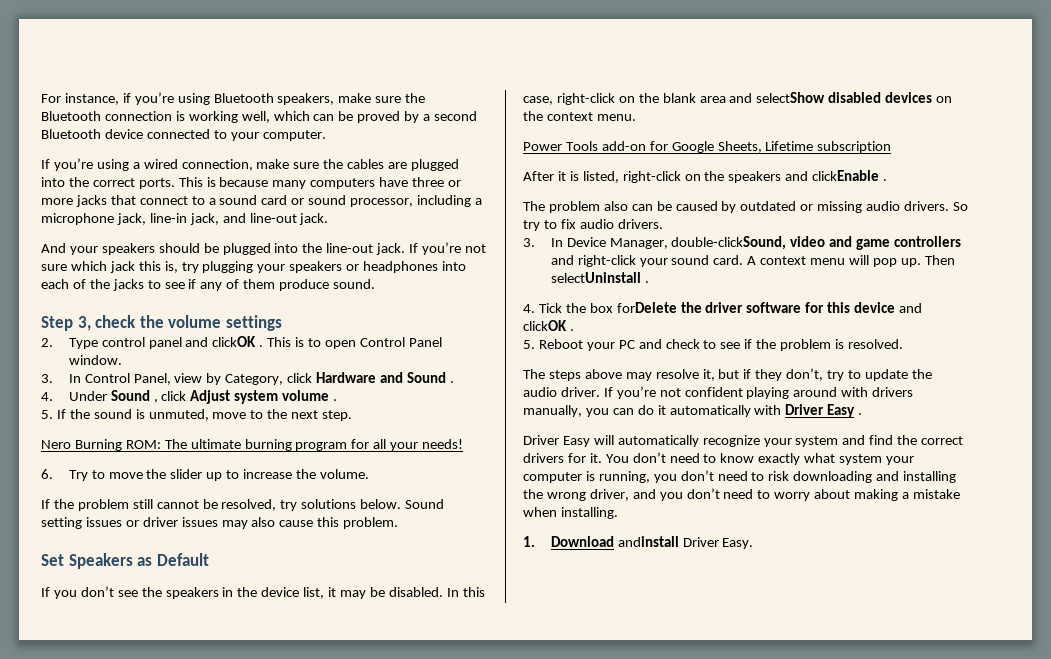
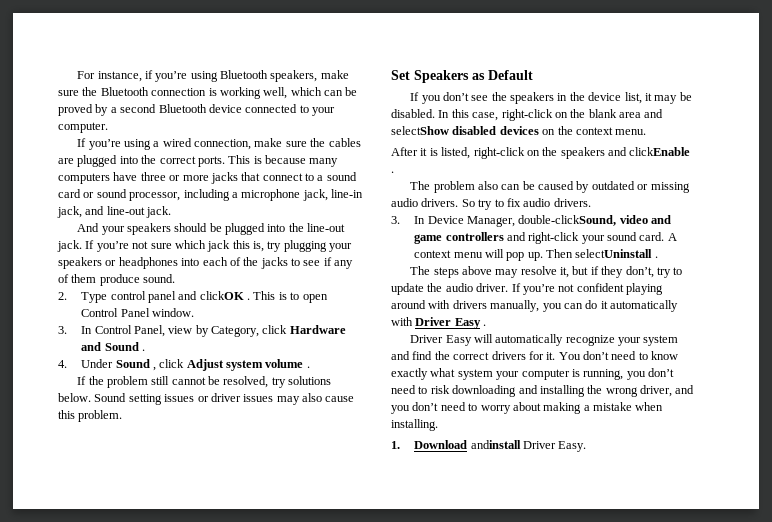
[41,315,282,331] // Step 3, check the volume settings -> (176, 278) none
[41,409,353,421] [41,439,464,451] [41,469,369,481] // 5. If the sound is unmuted, move to the next step. // Nero Burning ROM: The ultimate burning program for all your needs! // 6. Try to move the slider up to increase the volume. -> (310, 367) none
[523,141,892,153] // Power Tools add-on for Google Sheets, Lifetime subscription -> (647, 132) none
[523,302,923,313] [523,320,574,331] [523,339,903,351] // 4. Tick the box forDelete the driver software for this device and clickOK . // 5. Reboot your PC and check to see if the problem is resolved. -> (658, 257) none

